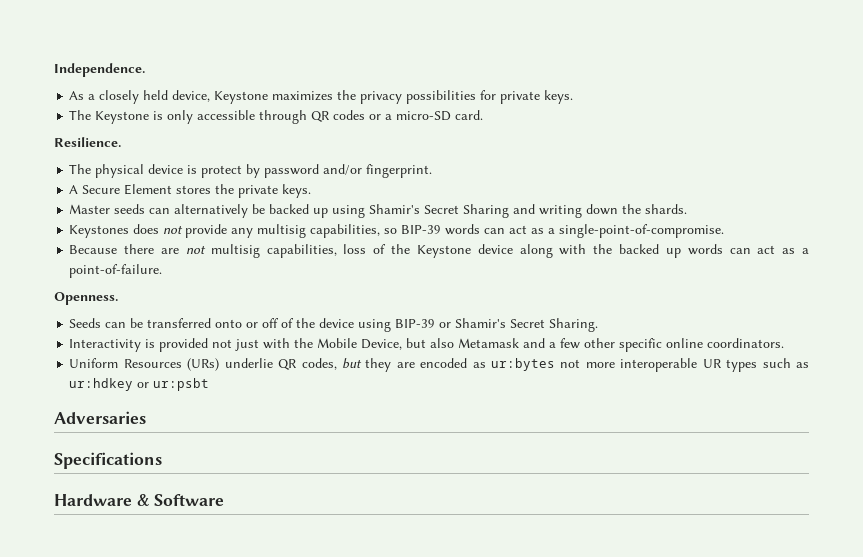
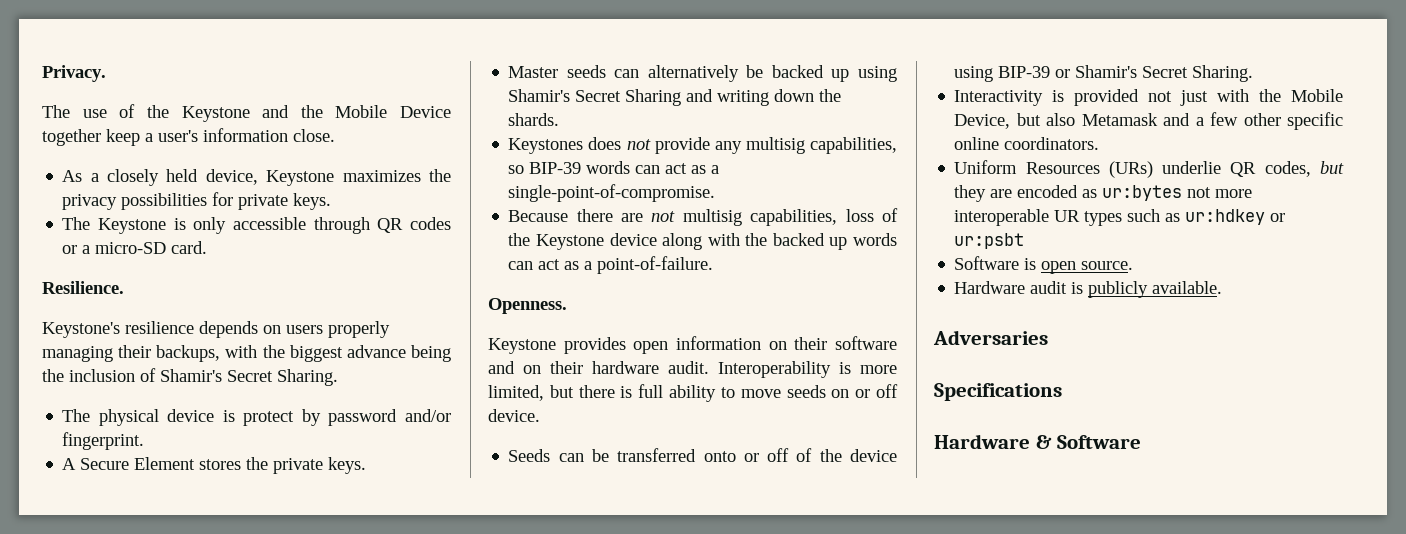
[54,63,145,77] Independence. -> [42,65,106,82] [42,104,451,122] [42,128,335,146] Privacy. // The use of the Keystone and the Mobile Device together keep a user's information close.
(121, 142) none -> [42,321,390,338] [42,345,451,362] [42,368,338,386] // Keystone's resilience depends on users properly managing their backups, with the biggest advance being the inclusion of Shamir's Secret Sharing.
(118, 298) none -> [488,336,897,354] [488,361,897,378] [488,384,898,402] [488,409,540,422] // Keystone provides open information on their software and on their hardware audit. Interoperability is more limited, but there is full ability to move seeds on or off device.
(210, 384) none -> [954,256,1134,274] [954,281,1223,298] // Software is open source. // Hardware audit is publicly available.

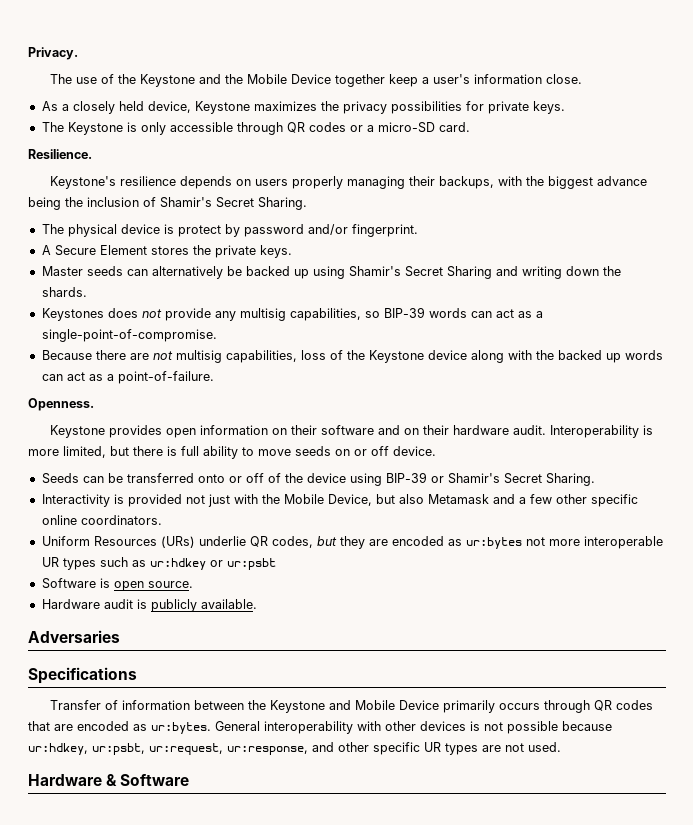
(1062, 392) none -> [50,700,654,713] [28,721,612,734] [28,742,561,755] // Transfer of information between the Keystone and Mobile Device primarily occurs through QR codes that are encoded as ur:bytes. General interoperability with other devices is not possible because ur:hdkey, ur:psbt, ur:request, ur:response, and other specific UR types are not used.

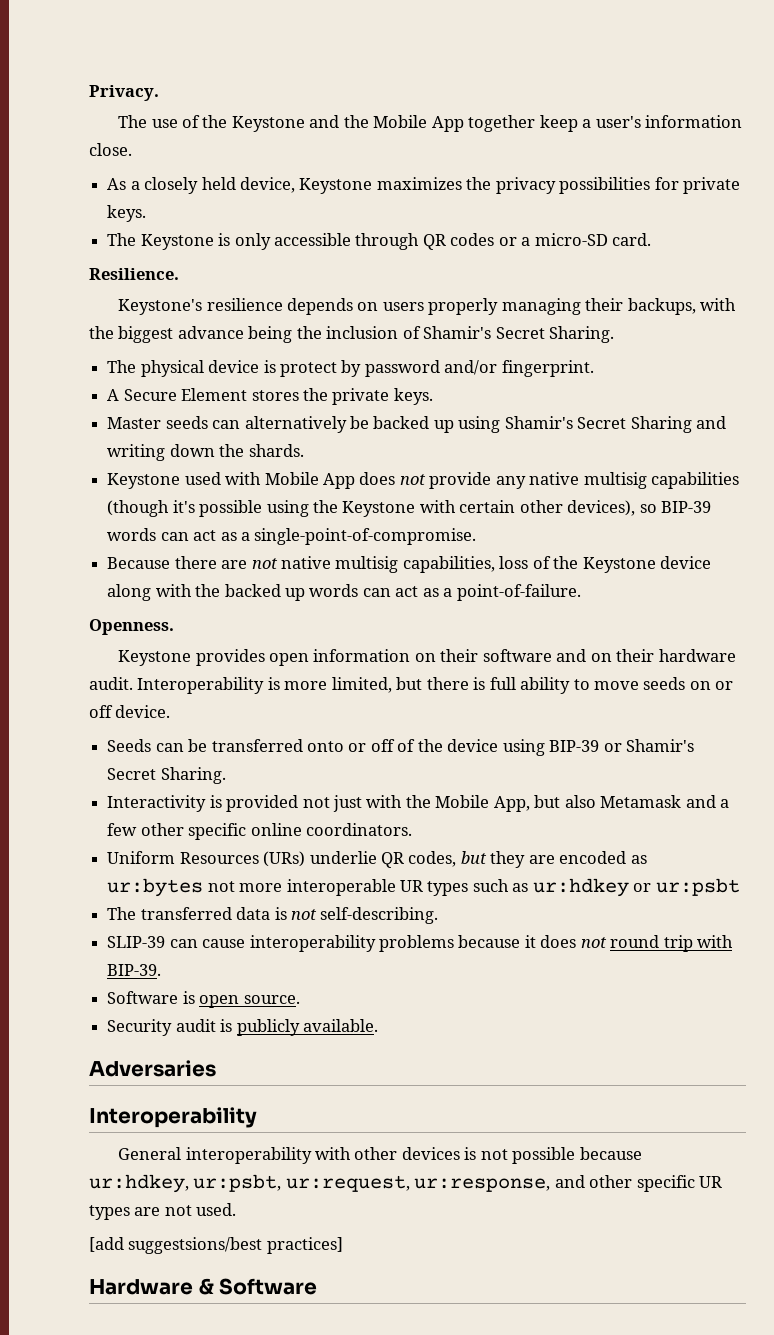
[291,74,332,84] Device -> [431,116,464,132] App
[41,308,361,321] Keystones does not provide any multisig capabilities, -> [107,472,740,489] [107,500,636,517] Keystone used with Mobile App does not provide any native multisig capabilities (though it's possible using the Keystone with certain other devices),
(173, 355) none -> [280,556,331,569] native
[327,494,372,506] Device, -> [493,796,530,812] App,
(276, 564) none -> [107,907,439,924] [107,935,734,952] [107,964,162,976] // The transferred data is not self-describing. // SLIP-39 can cause interoperability problems because it does not round trip with BIP-39.
[41,599,100,609] Hardware -> [107,1019,173,1036] Security
[28,667,137,684] [50,700,654,713] [28,721,211,734] Specifications // Transfer of information between the Keystone and Mobile Device primarily occurs through QR codes that are encoded as ur:bytes. -> [89,1107,257,1128] Interoperability //
(561, 747) none -> [89,1237,343,1254] // [add suggestsions/best practices]

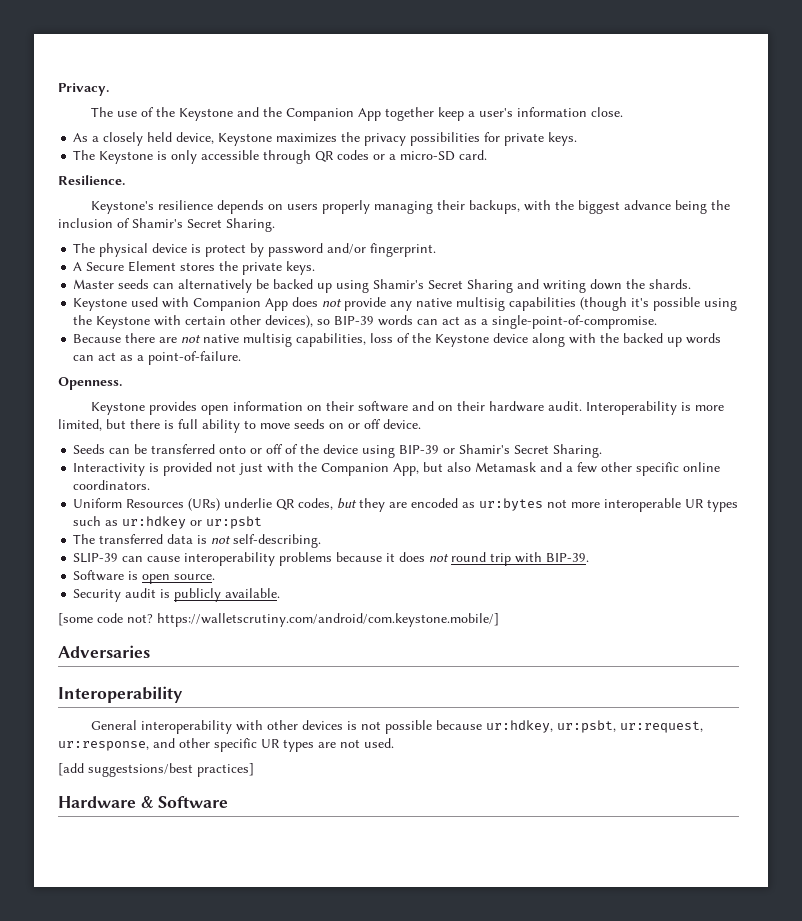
[373,115,428,128] Mobile -> [285,108,354,121] Companion
[264,472,319,485] Mobile -> [193,298,262,311] Companion
[435,795,490,808] Mobile -> [321,463,390,476] Companion
(378, 1025) none -> [58,613,499,627] // [some code not? https://walletscrutiny.com/android/com.keystone.mobile/]

